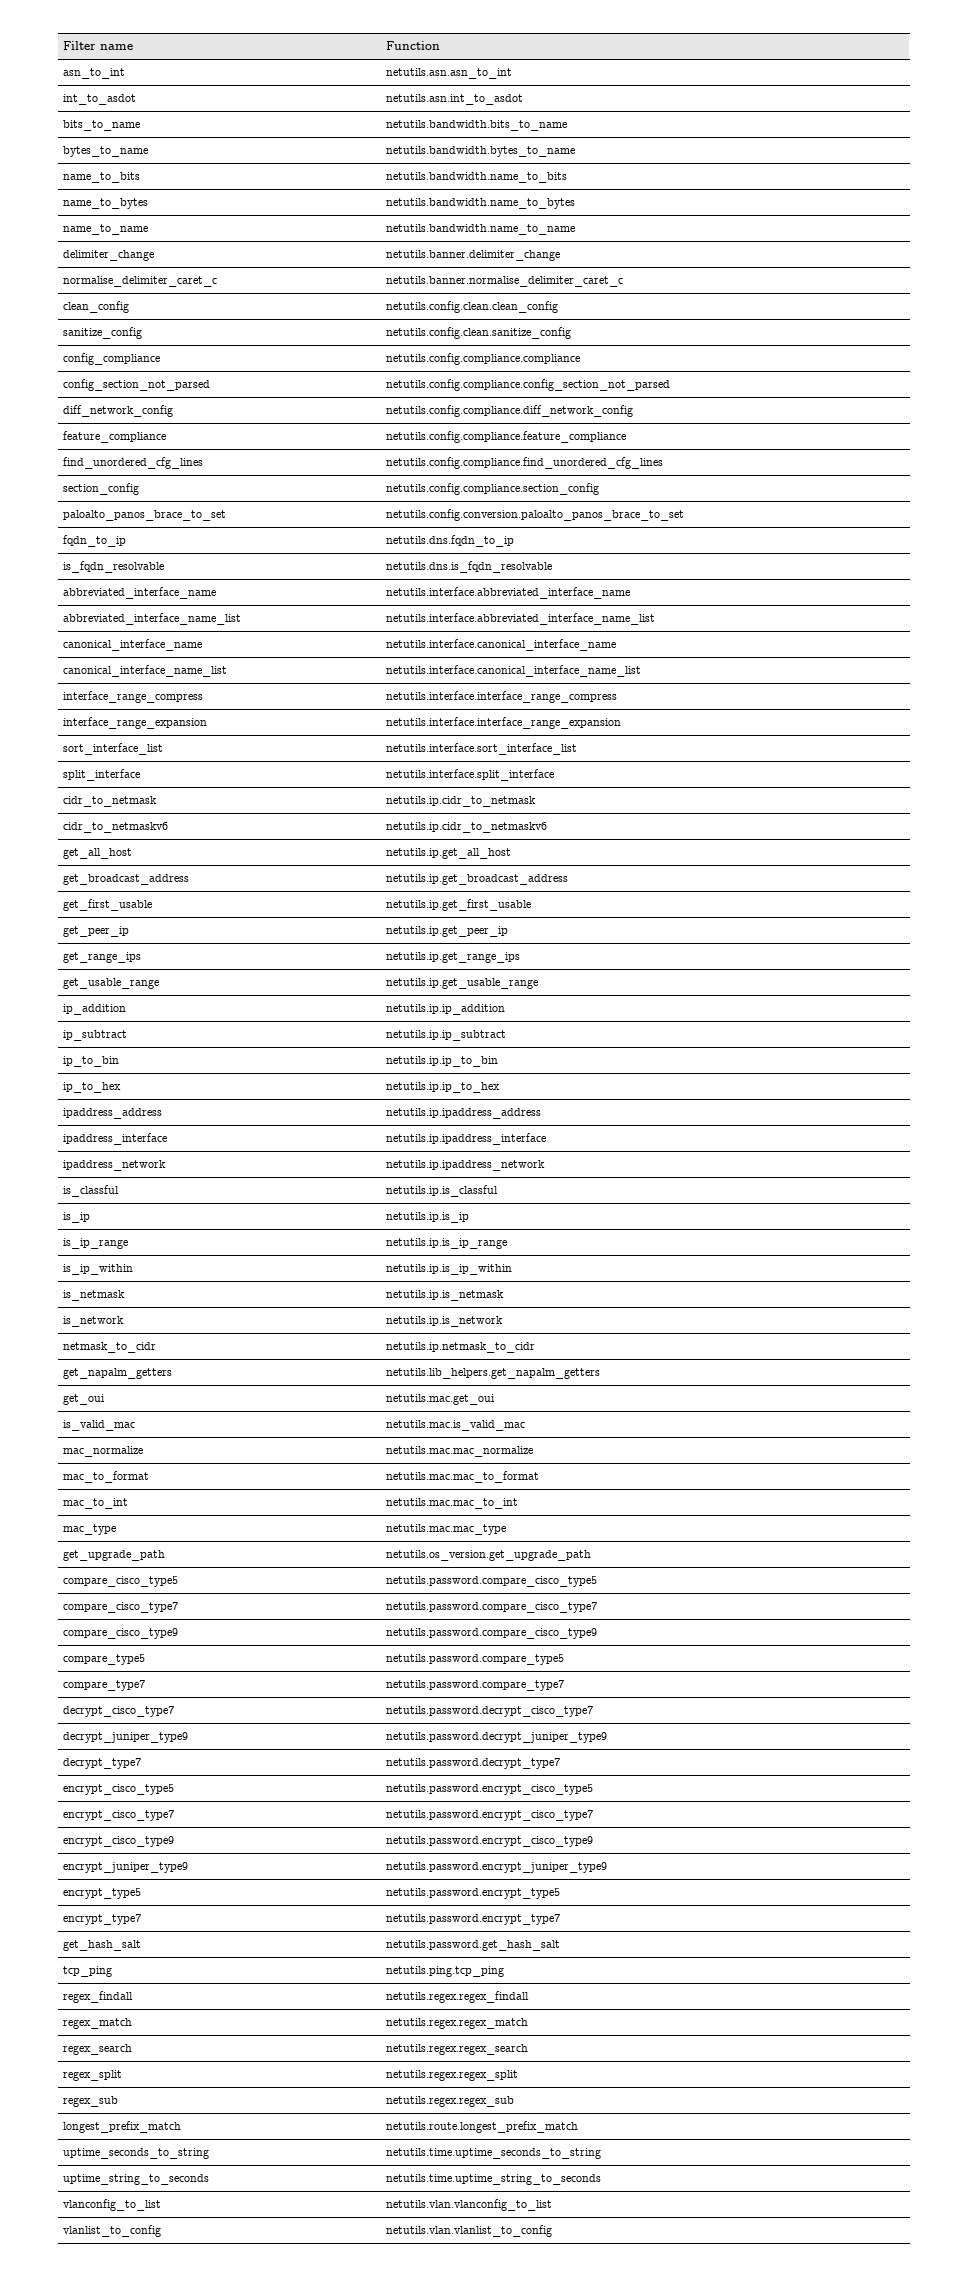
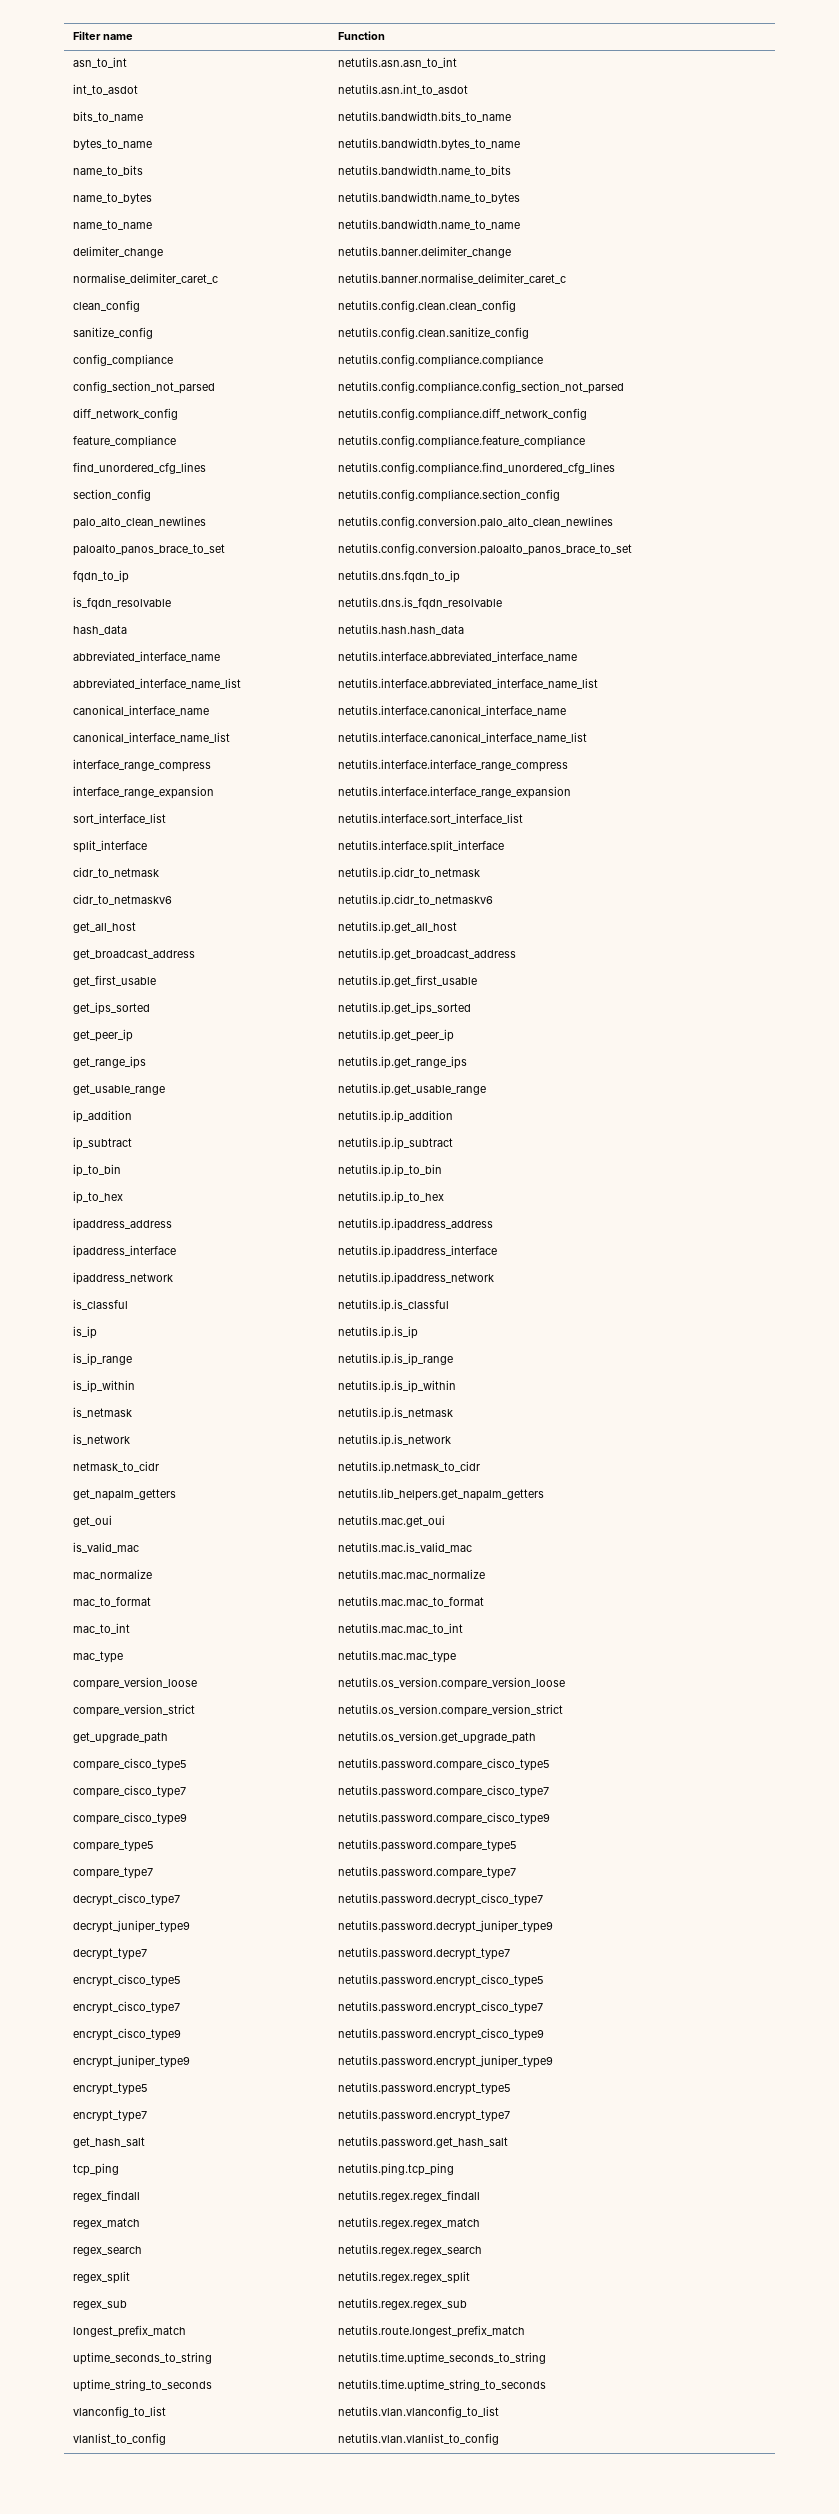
(600, 489) none -> [73,516,207,529] [338,516,614,529] // palo_alto_clean_newlines | netutils.config.conversion.palo_alto_clean_newlines
(553, 567) none -> [73,625,128,635] [338,624,465,635] // hash_data | netutils.hash.hash_data
(532, 905) none -> [73,1002,151,1015] [338,1002,472,1015] // get_ips_sorted | netutils.ip.get_ips_sorted
(507, 1529) none -> [73,1677,198,1690] [338,1677,566,1690] [73,1704,196,1717] [338,1704,564,1717] // compare_version_loose | netutils.os_version.compare_version_loose // compare_version_strict | netutils.os_version.compare_version_strict

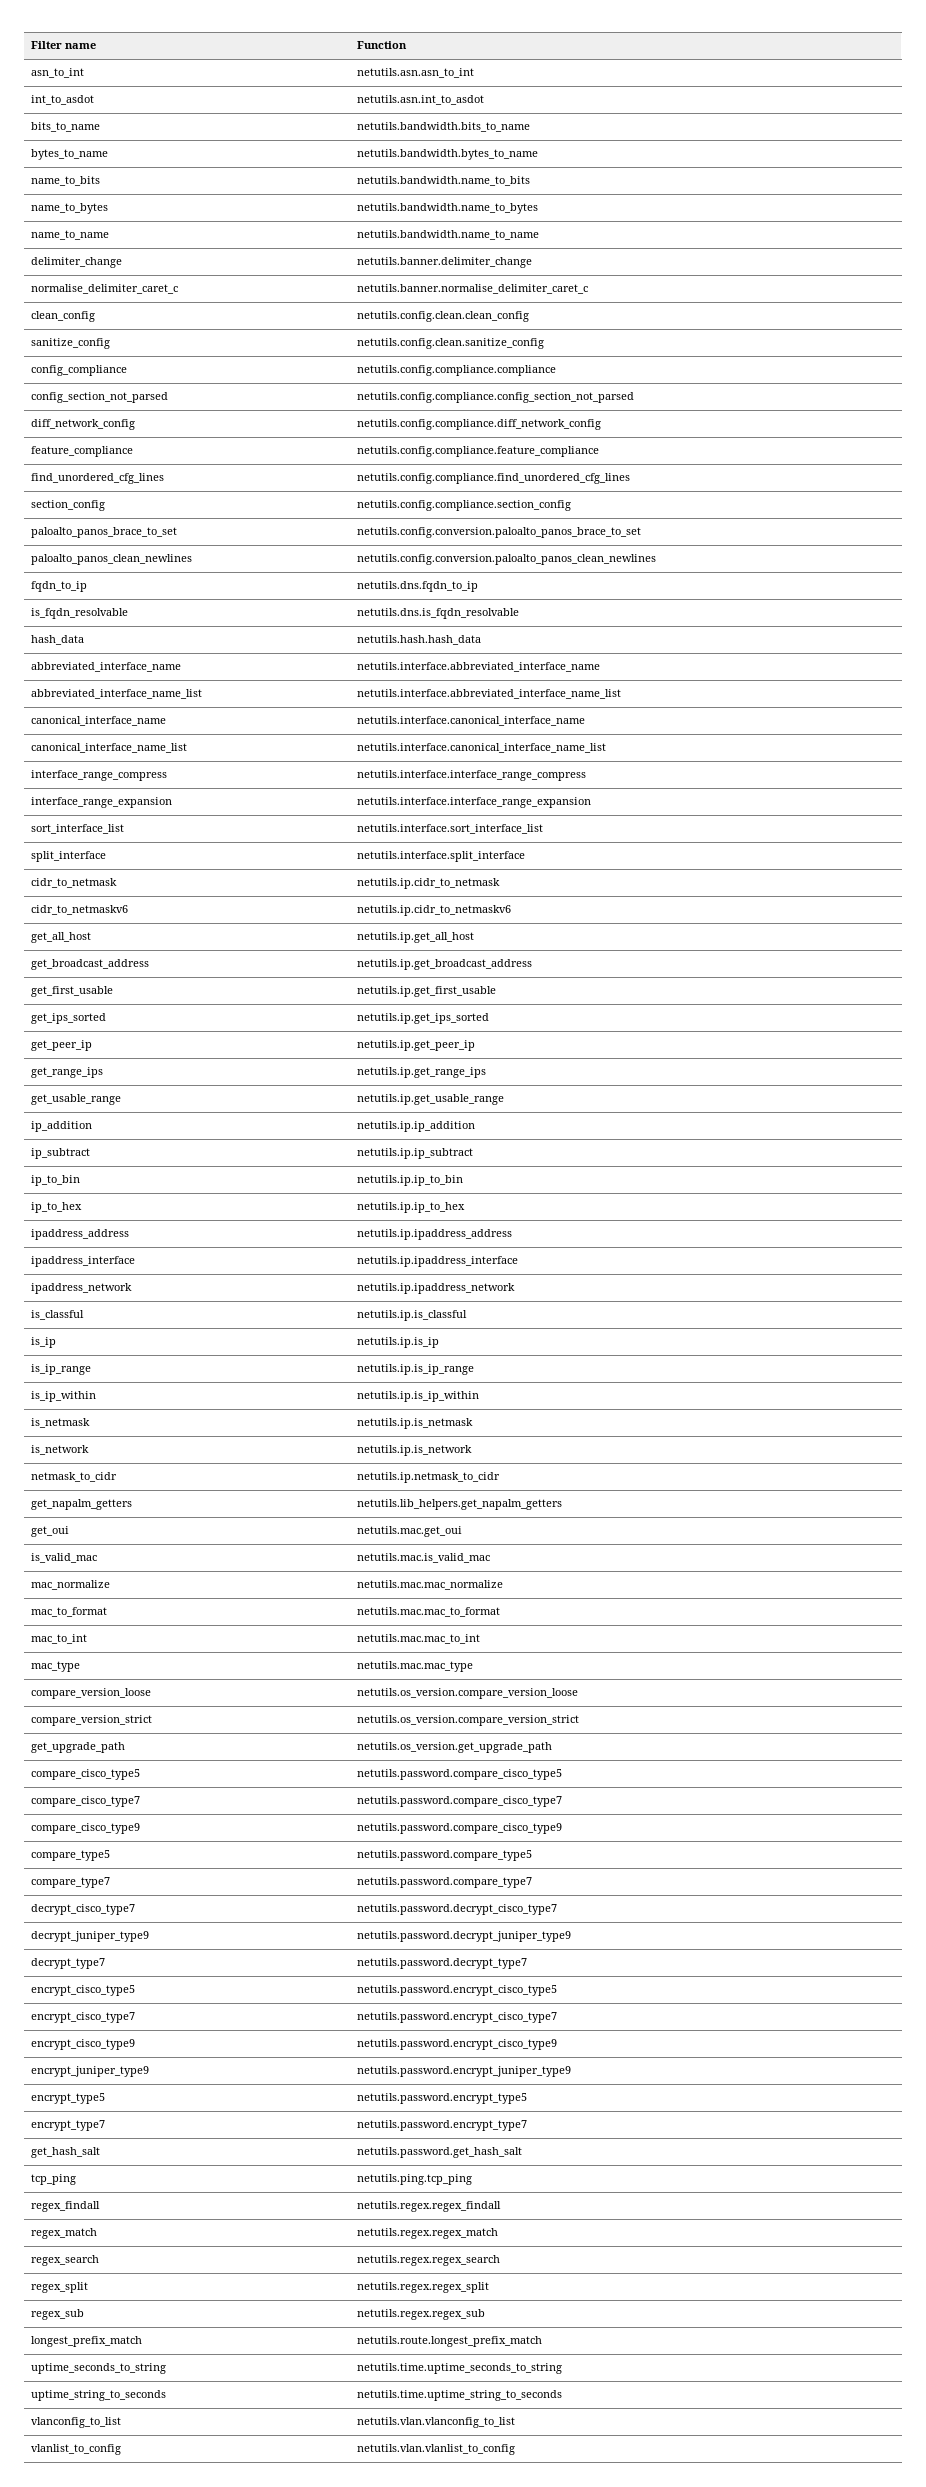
[73,516,207,529] [338,516,614,529] // palo_alto_clean_newlines | netutils.config.conversion.palo_alto_clean_newlines -> (572, 505) none
(633, 549) none -> [31,554,193,565] [357,554,657,565] // paloalto_panos_clean_newlines | netutils.config.conversion.paloalto_panos_clean_newlines

